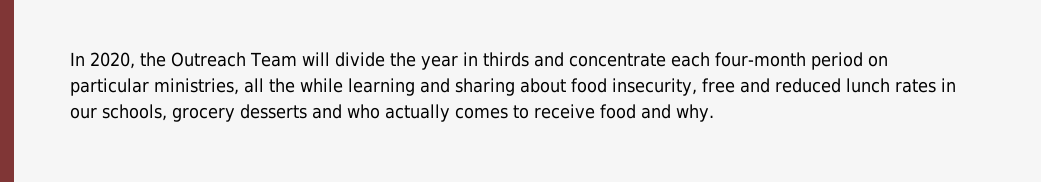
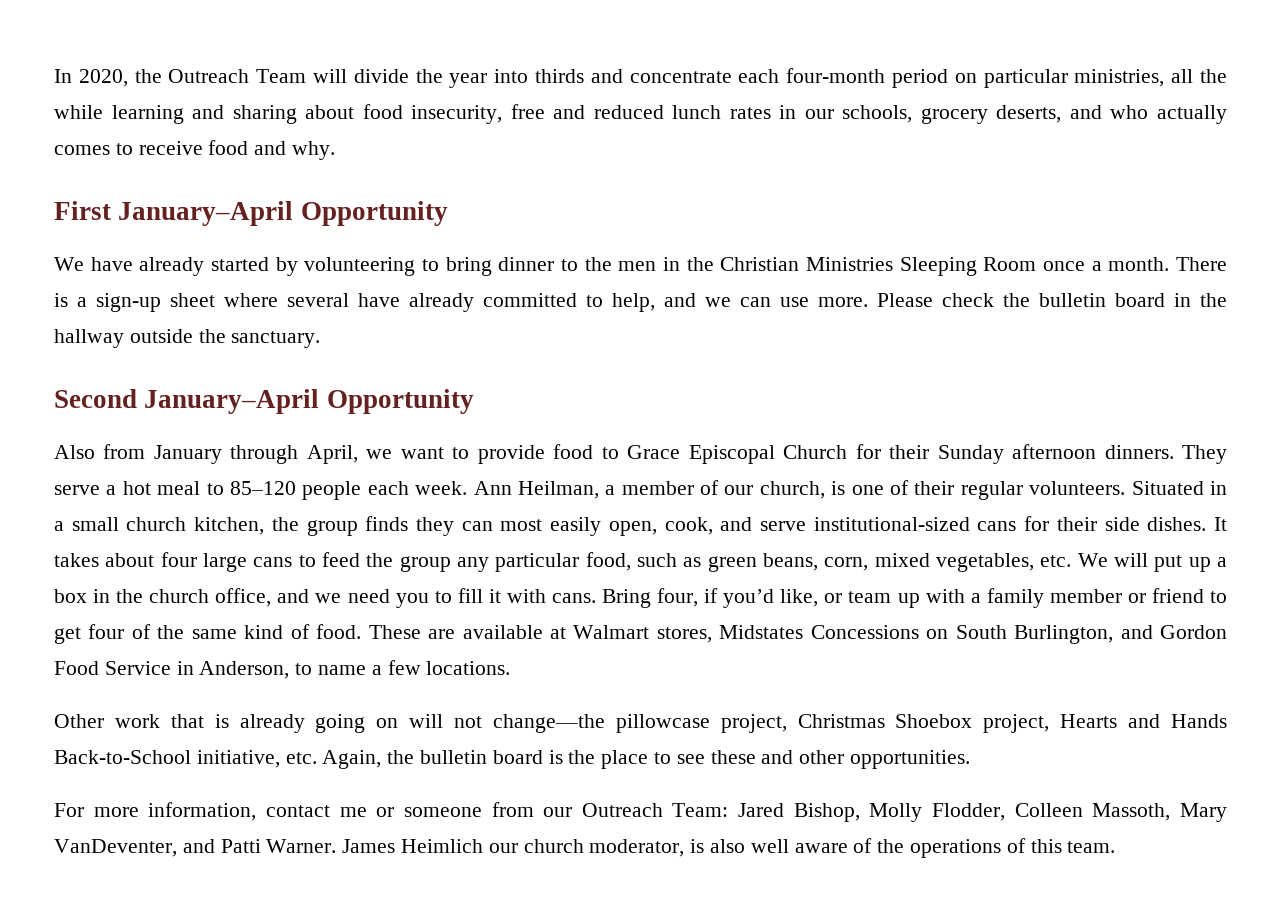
[462,52,478,66] in -> [494,69,529,83] into
[240,104,307,119] desserts -> [996,105,1062,123] deserts,
(714, 113) none -> [54,201,448,226] [54,257,1227,276] [54,293,1227,312] [54,329,321,348] [54,389,474,414] [54,444,1227,464] [54,480,1227,500] [54,516,1227,536] [54,552,1227,572] [54,588,1227,608] [54,624,1228,644] [54,660,511,679] [54,714,1228,733] [54,750,971,769] [54,802,1227,822] [54,838,1116,858] // First January–April Opportunity // We have already started by volunteering to bring dinner to the men in the Christian Ministries Sleeping Room once a month. There is a sign-up sheet where several have already committed to help, and we can use more. Please check the bulletin board in the hallway outside the sanctuary. // Second January–April Opportunity // Also from January through April, we want to provide food to Grace Episcopal Church for their Sunday afternoon dinners. They serve a hot meal to 85–120 people each week. Ann Heilman, a member of our church, is one of their regular volunteers. Situated in a small church kitchen, the group finds they can most easily open, cook, and serve institutional-sized cans for their side dishes. It takes about four large cans to feed the group any particular food, such as green beans, corn, mixed vegetables, etc. We will put up a box in the church office, and we need you to fill it with cans. Bring four, if you’d like, or team up with a family member or friend to get four of the same kind of food. These are available at Walmart stores, Midstates Concessions on South Burlington, and Gordon Food Service in Anderson, to name a few locations. // Other work that is already going on will not change—the pillowcase project, Christmas Shoebox project, Hearts and Hands Back-to-School initiative, etc. Again, the bulletin board is the place to see these and other opportunities. // For more information, contact me or someone from our Outreach Team: Jared Bishop, Molly Flodder, Colleen Massoth, Mary VanDeventer, and Patti Warner. James Heimlich our church moderator, is also well aware of the operations of this team.

